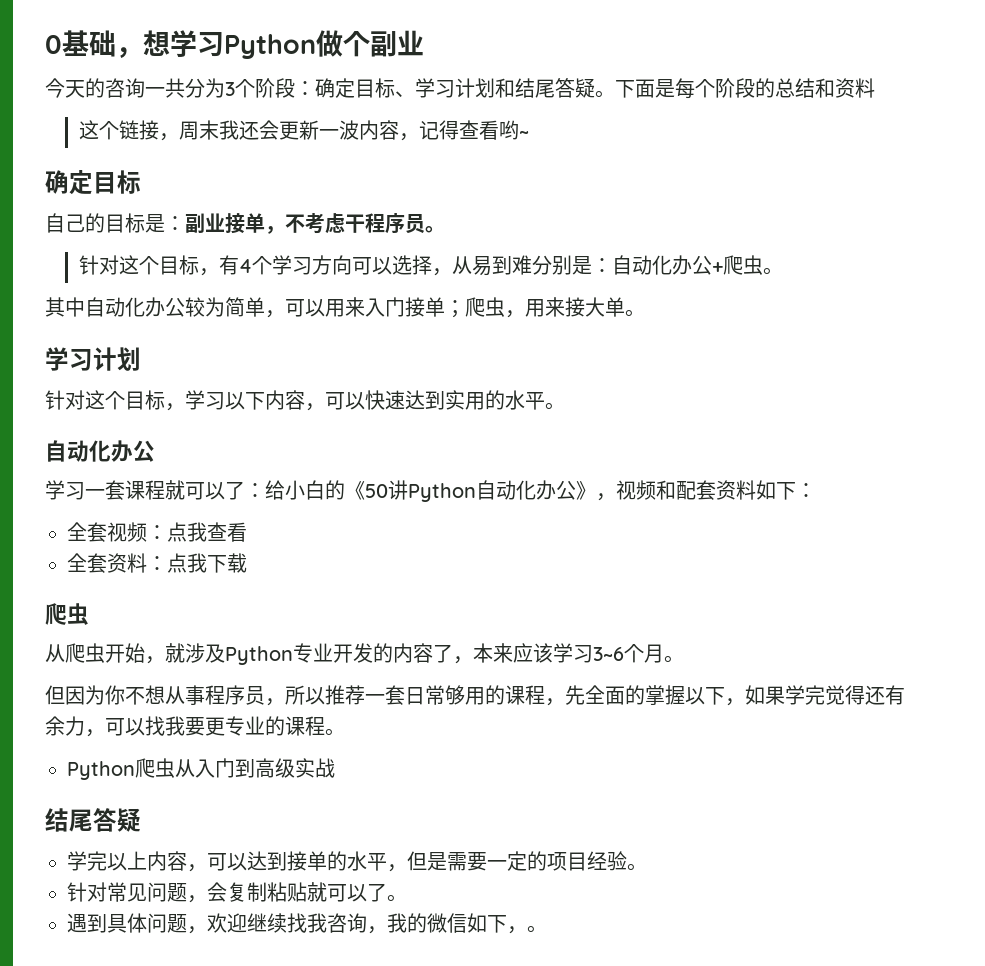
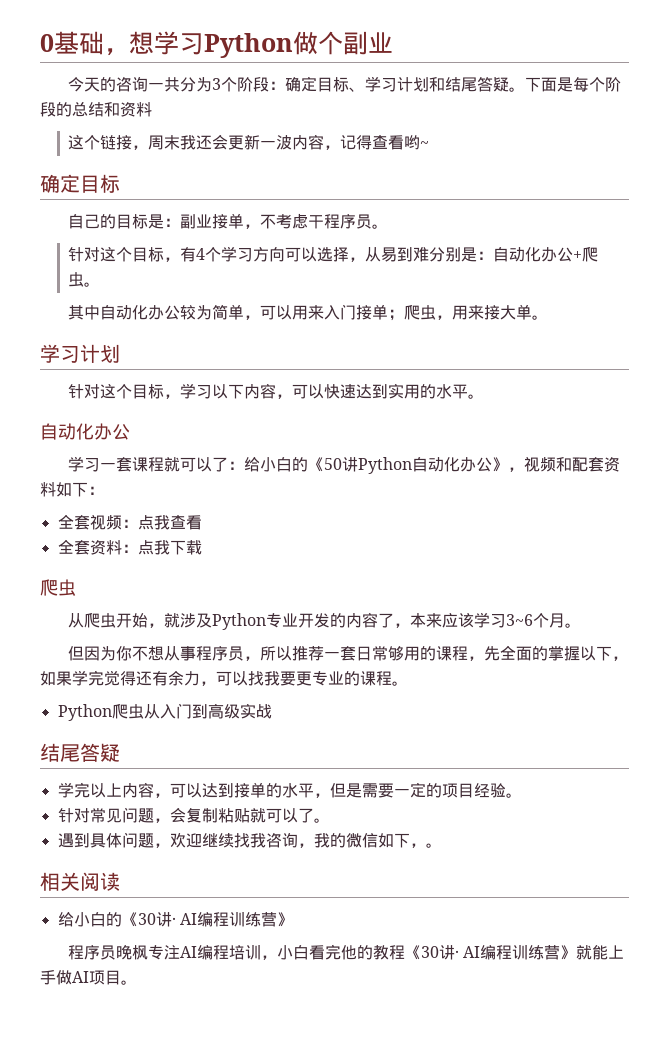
(547, 929) none -> [40,872,120,891] [57,911,293,927] [67,944,625,960] [40,970,137,985] // 相关阅读 // 给小白的《30讲· AI编程训练营》 // 程序员晚枫专注AI编程培训，小白看完他的教程《30讲· AI编程训练营》就能上手做AI项目。

